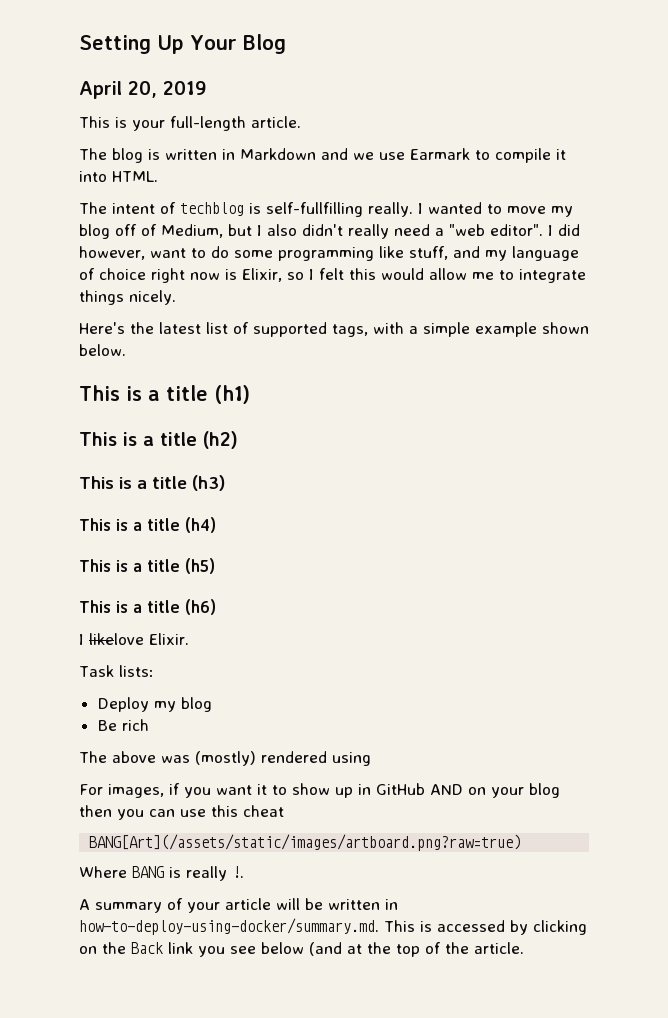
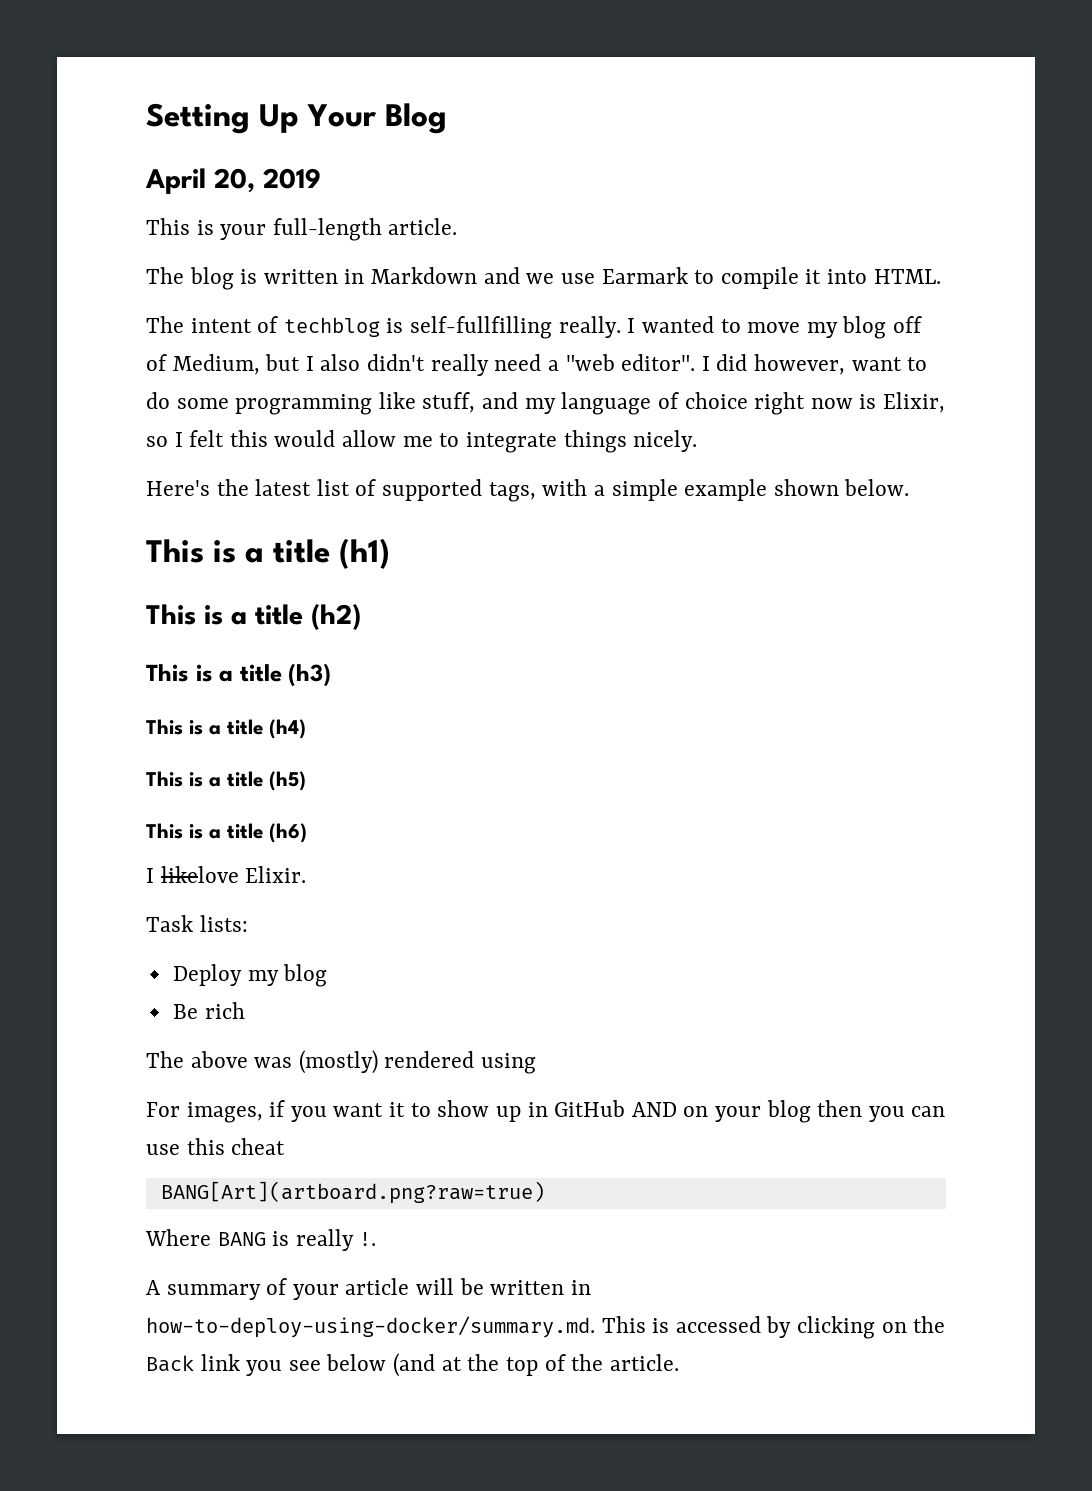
[89,834,522,851] BANG[Art](/assets/static/images/artboard.png?raw=true) -> [160,1181,545,1204] BANG[Art](artboard.png?raw=true)

